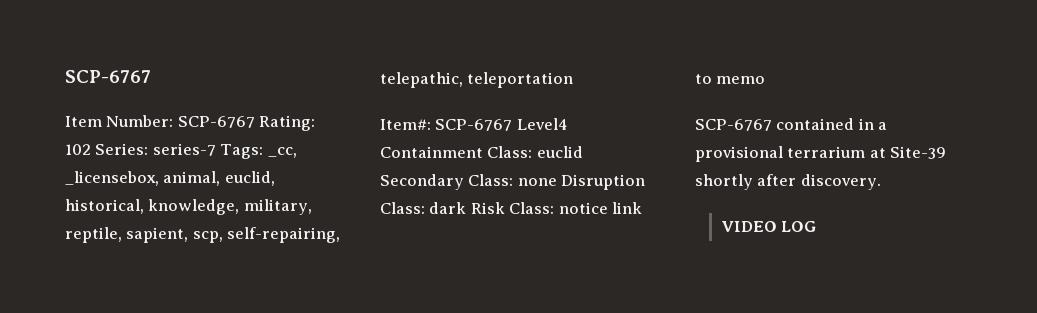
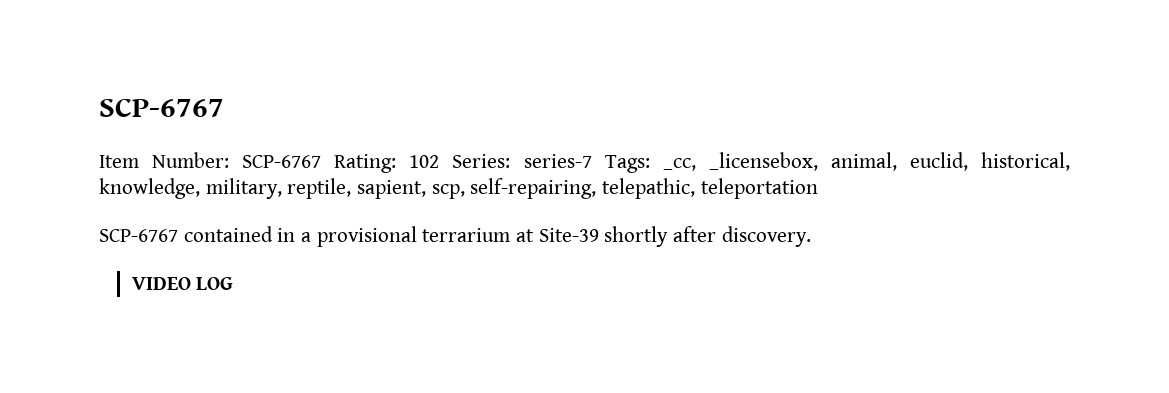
[380,118,568,131] [380,146,583,158] [380,174,646,190] [380,202,643,214] [695,74,766,84] // Item#: SCP-6767 Level4 Containment Class: euclid Secondary Class: none Disruption Class: dark Risk Class: notice link to memo -> (818, 188) none

